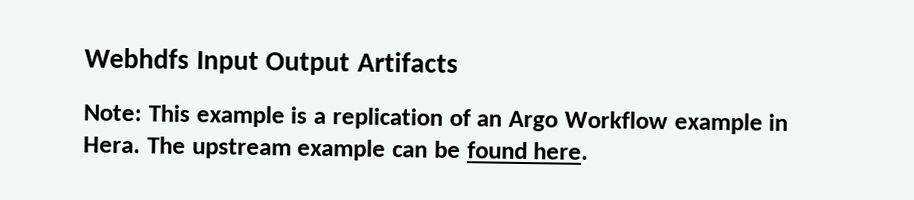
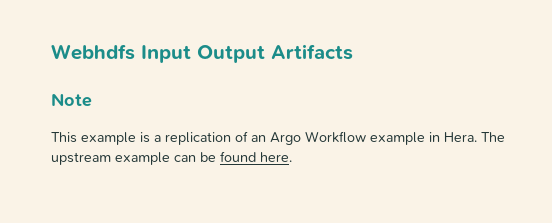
[83,104,142,122] Note: -> [51,93,92,107] Note //

